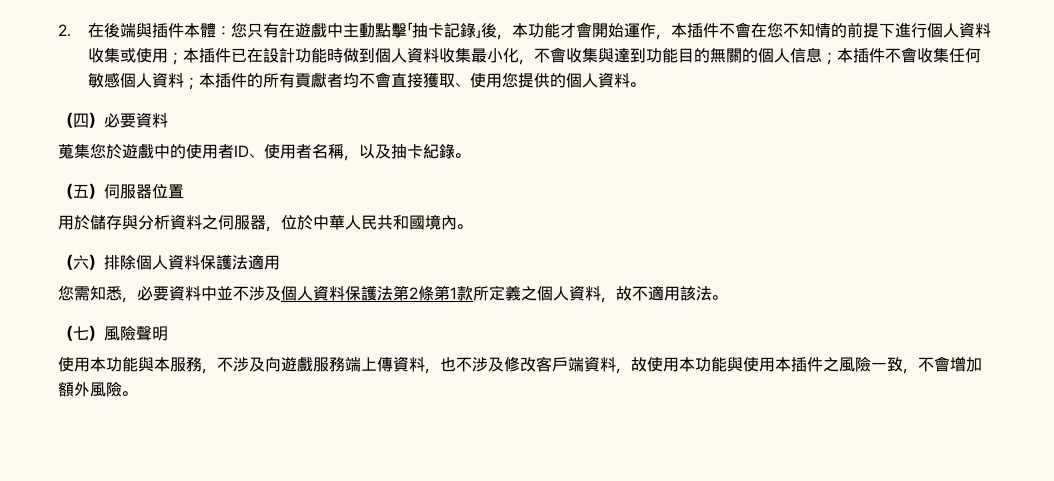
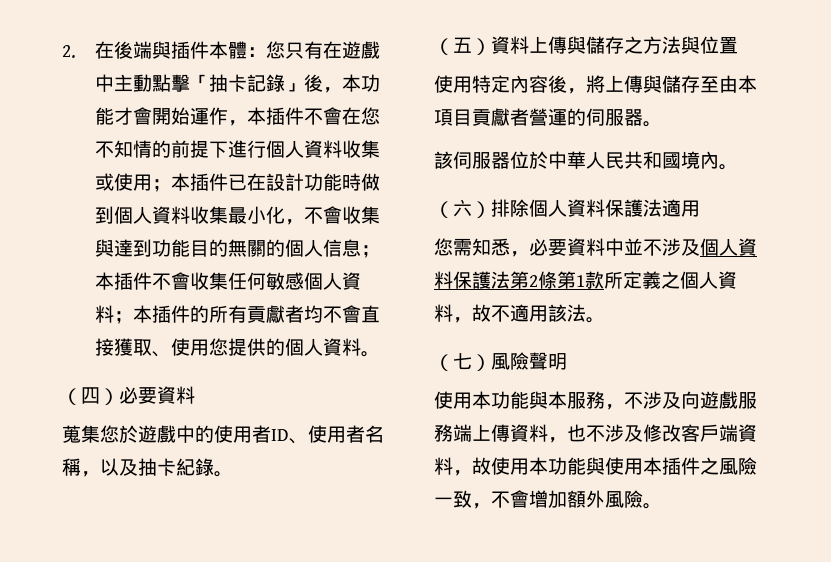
[104,184,184,199] [58,214,281,232] 伺服器位置 // 用於儲存與分析資料之伺服器， -> [491,36,738,54] [434,75,757,94] [434,108,662,127] [434,151,510,169] 資料上傳與儲存之方法與位置 // 使用特定內容後，將上傳與儲存至由本項目貢獻者營運的伺服器。 // 該伺服器

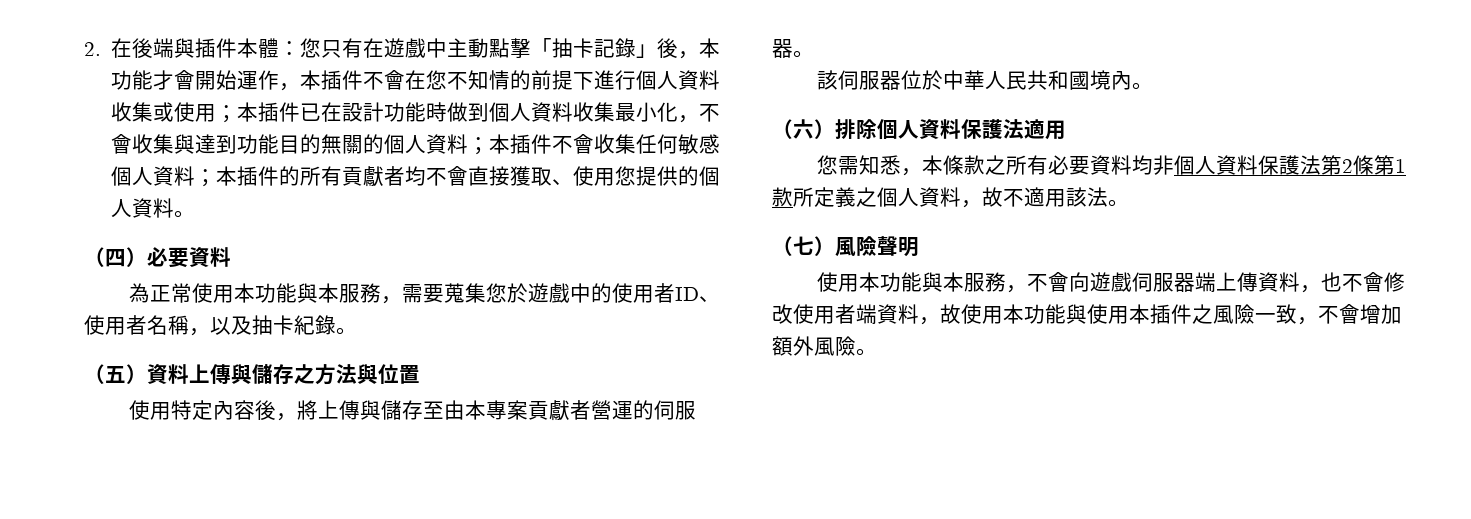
[323,239,362,257] 信息 -> [426,134,469,154] 資料
(195, 395) none -> [129,283,445,304] 為正常使用本功能與本服務，需要
[434,109,472,126] 項目 -> [486,400,529,420] 專案
[529,238,700,256] 必要資料中並不涉及 -> [922,155,1175,175] 本條款之所有必要資料均非
[643,391,757,409] [434,424,453,442] 涉及向遊戲服務 -> [1048,272,1196,292] 會向遊戲伺服器
[605,424,719,442] 涉及修改客戶 -> [1363,272,1406,292] [772,304,856,324] 會修改使用者

